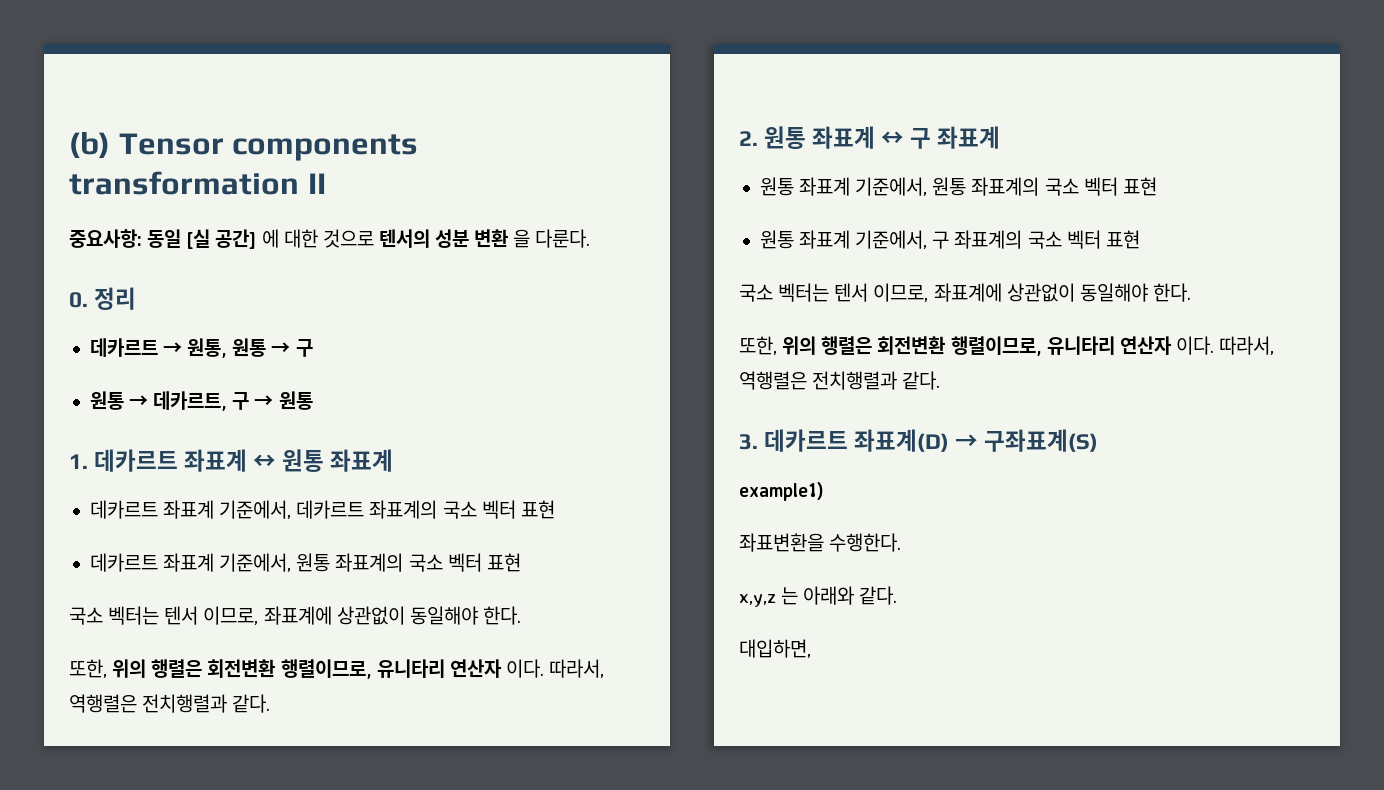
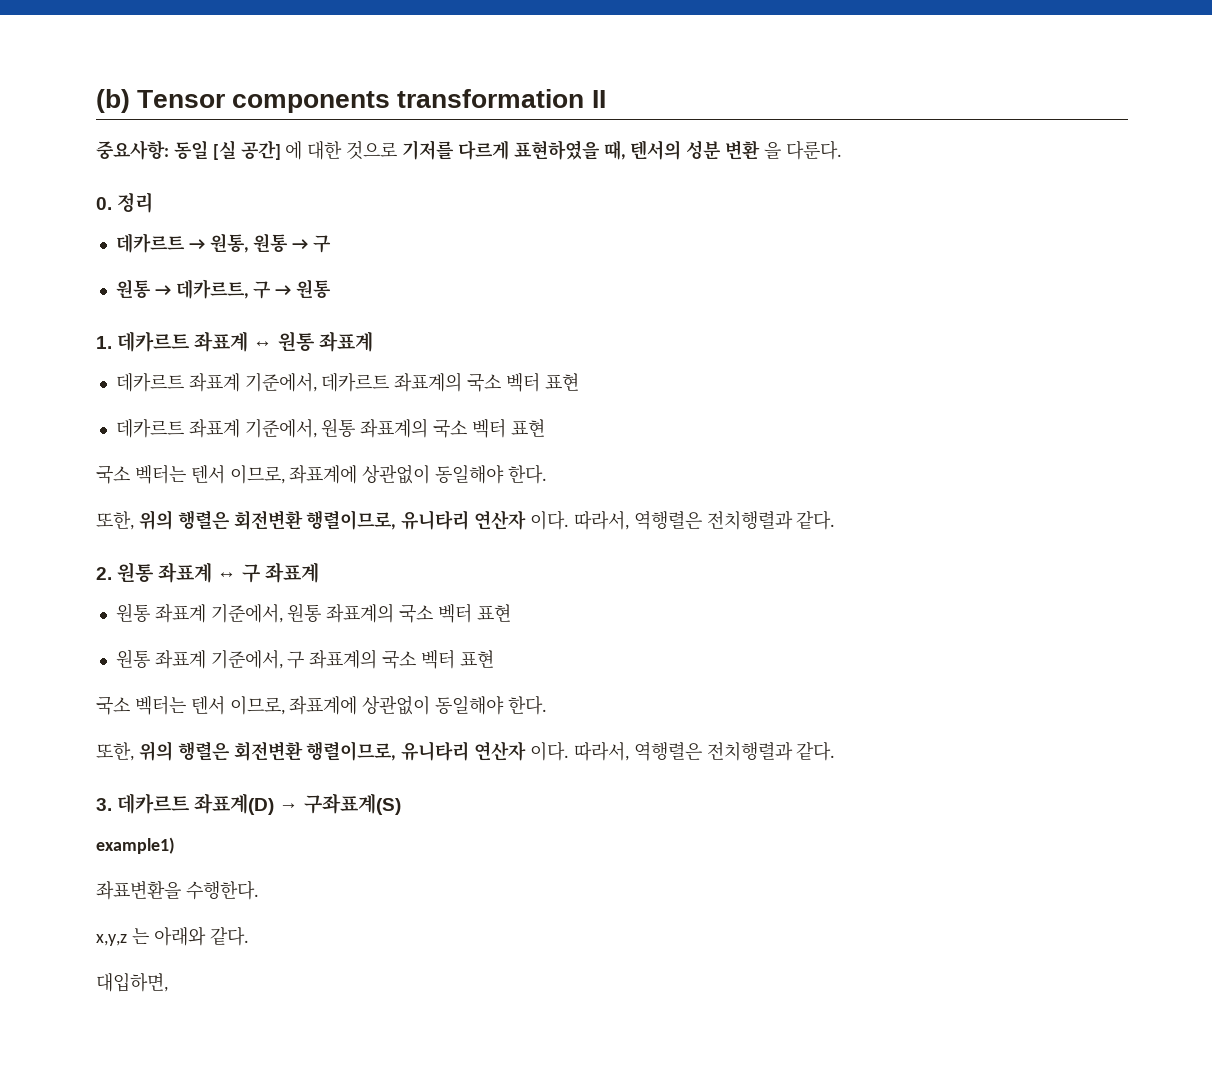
(374, 238) none -> [402,140,626,160] 기저를 다르게 표현하였을 때,

